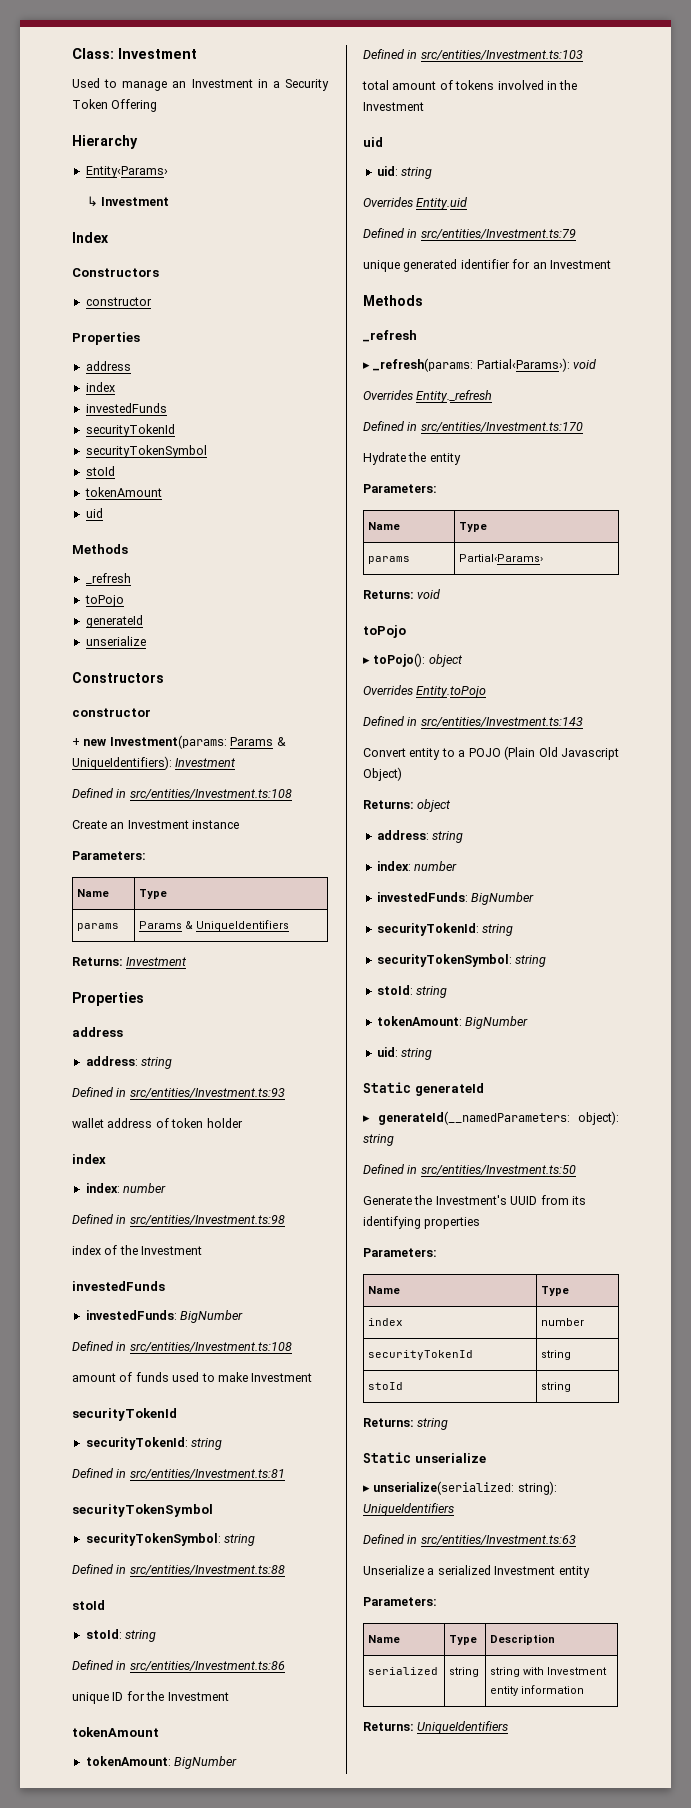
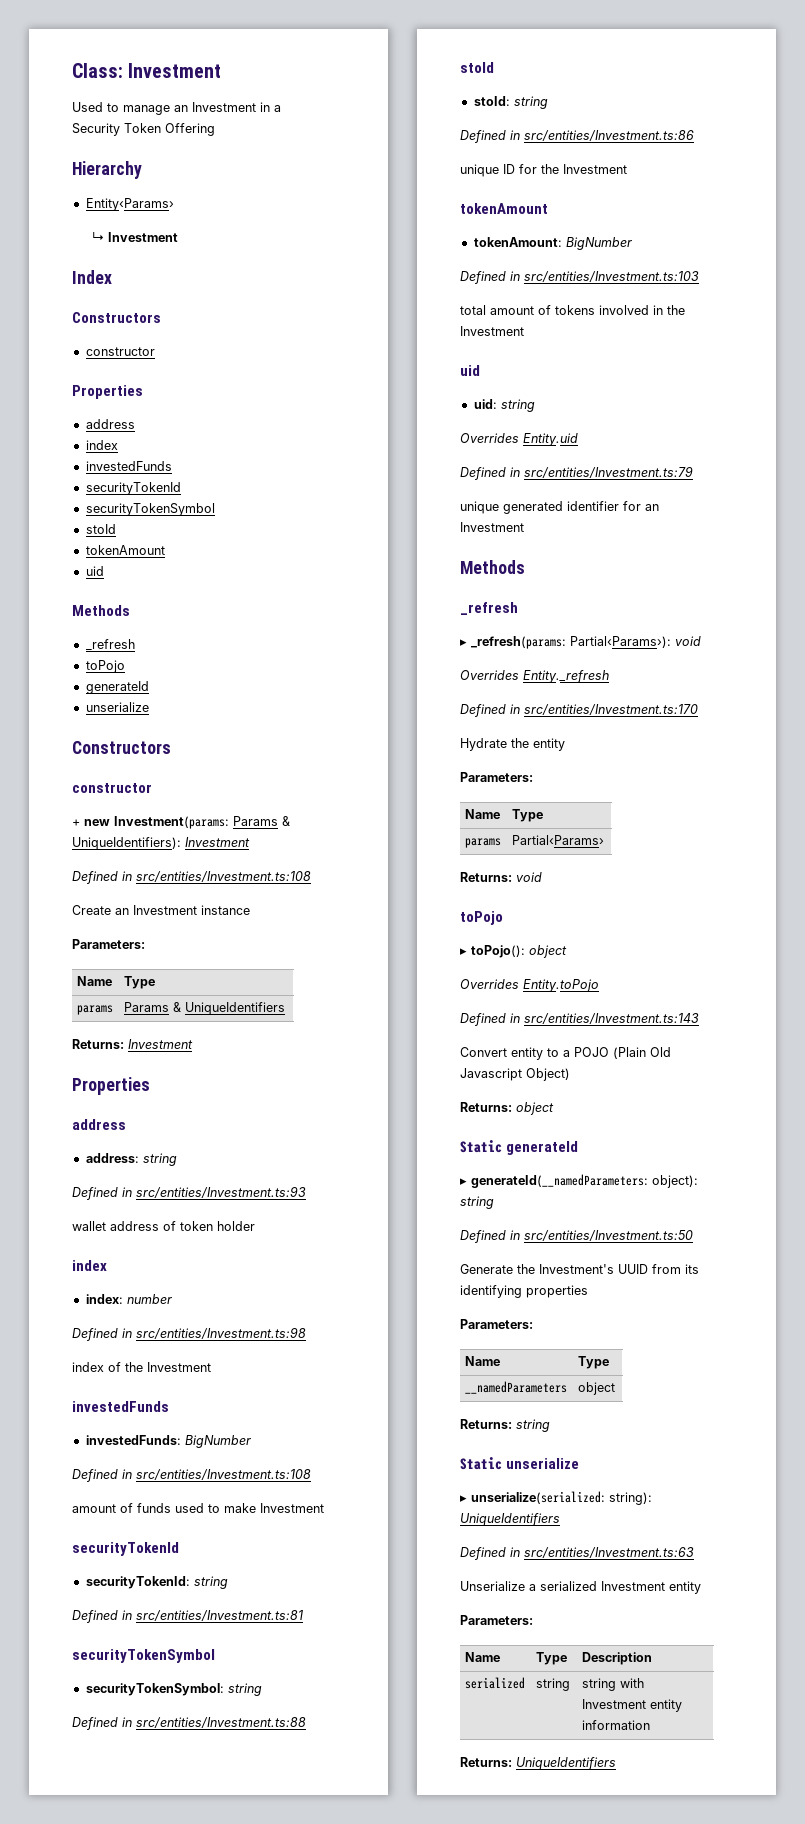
[376,830,464,843] [376,861,458,871] [376,892,535,905] [376,923,514,936] [376,954,547,967] [376,985,448,998] [376,1016,529,1029] [376,1047,433,1060] // address: string // index: number // investedFunds: BigNumber // securityTokenId: string // securityTokenSymbol: string // stoId: string // tokenAmount: BigNumber // uid: string -> (554, 1108) none
[368,1318,404,1326] [541,1318,585,1326] [368,1350,474,1360] [541,1350,572,1360] [368,1382,404,1390] [541,1382,572,1392] index | number // securityTokenId | string // stoId | string -> [465,1381,568,1394] [578,1382,616,1395] __namedParameters | object

